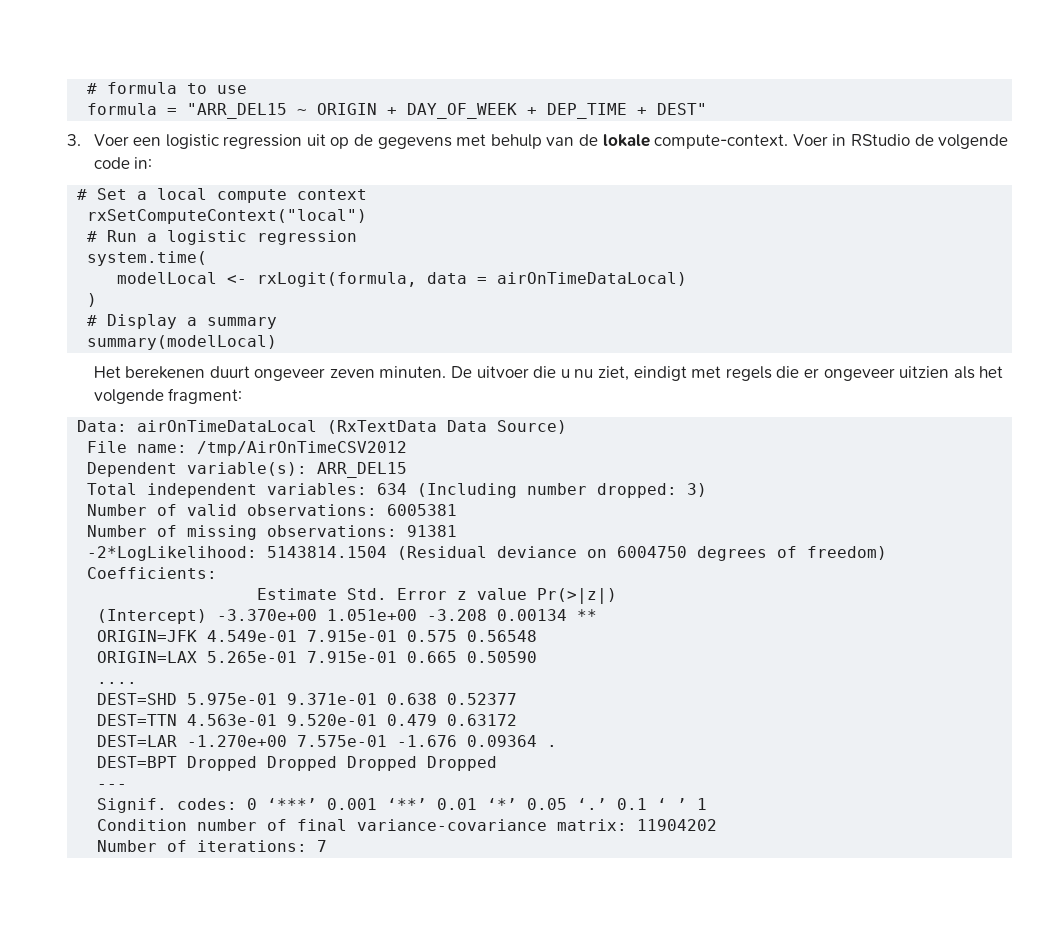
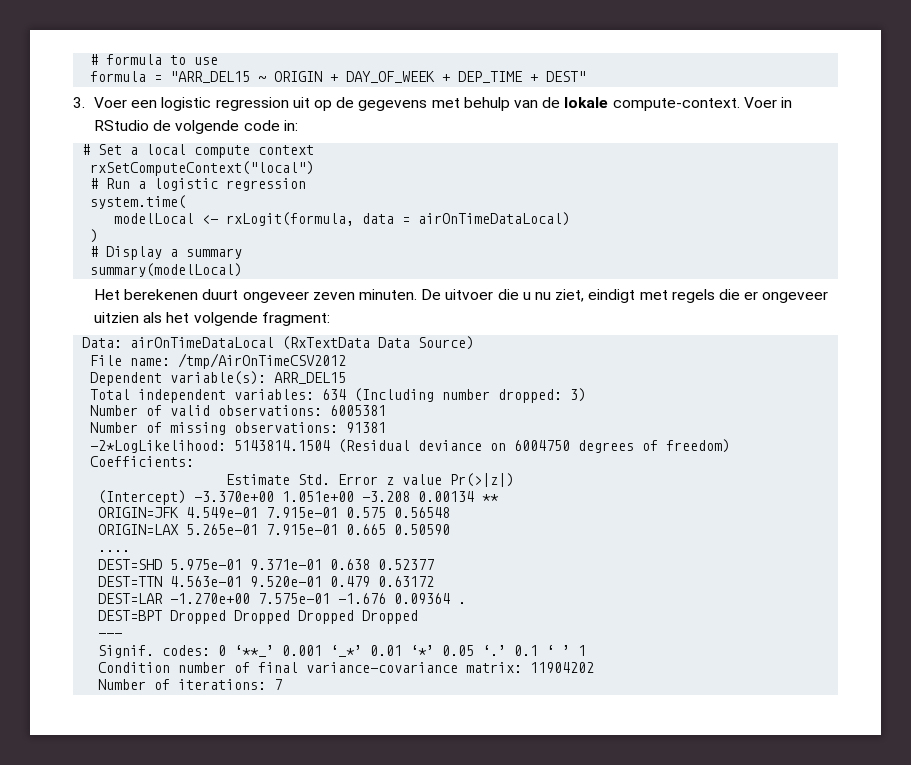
[267,798,428,810] ‘***’ 0.001 ‘**’ -> [234,645,363,657] ‘**_’ 0.001 ‘_*’

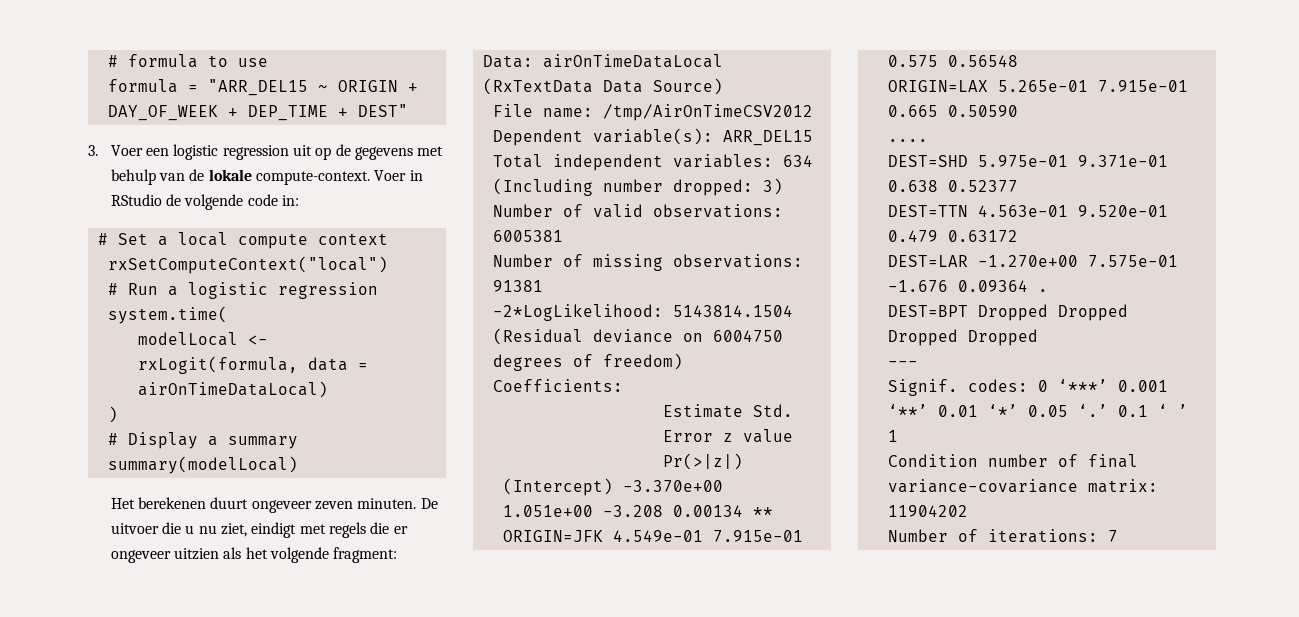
[234,645,363,657] ‘**_’ 0.001 ‘_*’ -> [1057,379,1168,392] [887,404,928,417] ‘***’ 0.001 ‘**’

